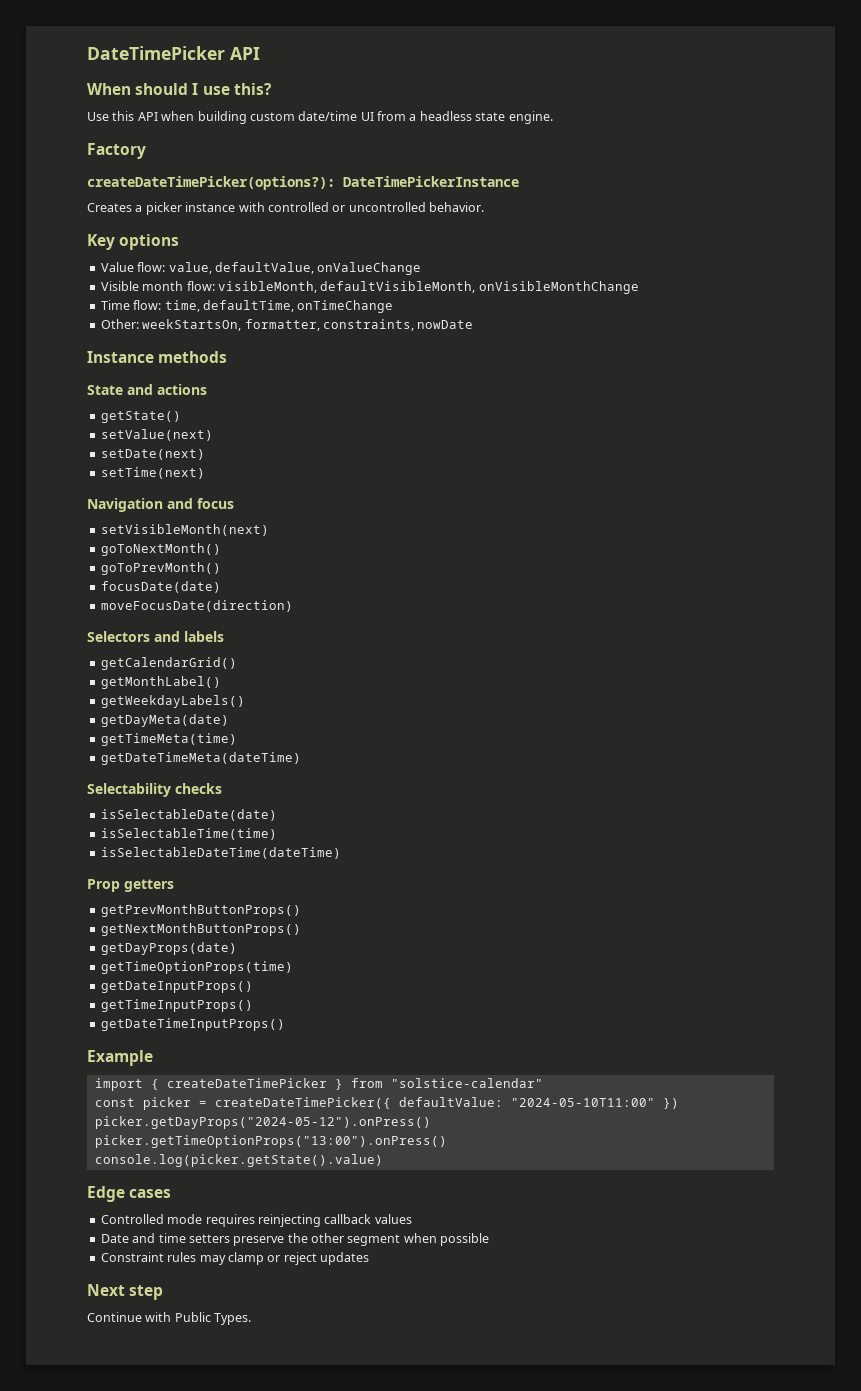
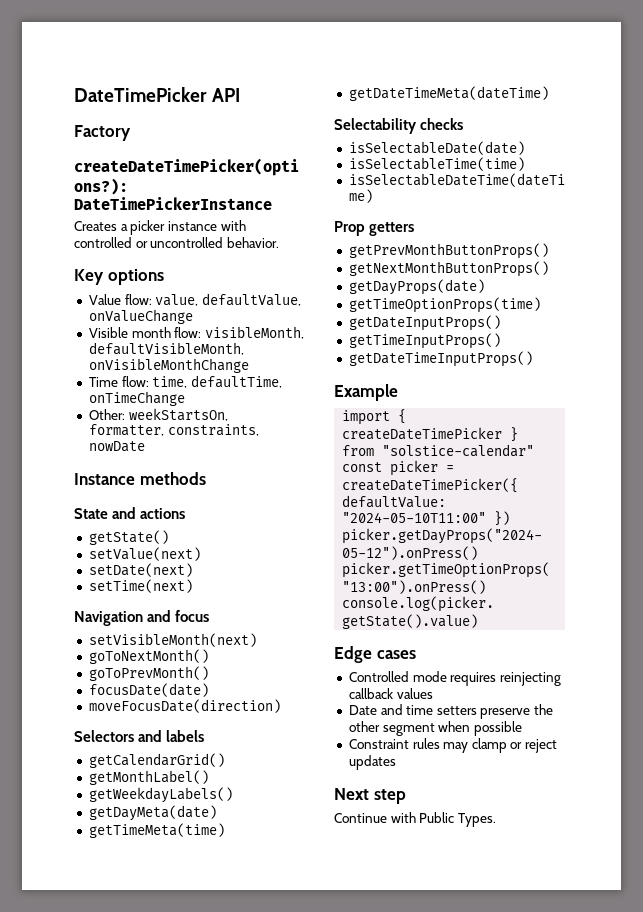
[87,83,272,95] [87,111,553,124] // When should I use this? // Use this API when building custom date/time UI from a headless state engine. -> (241, 95) none

